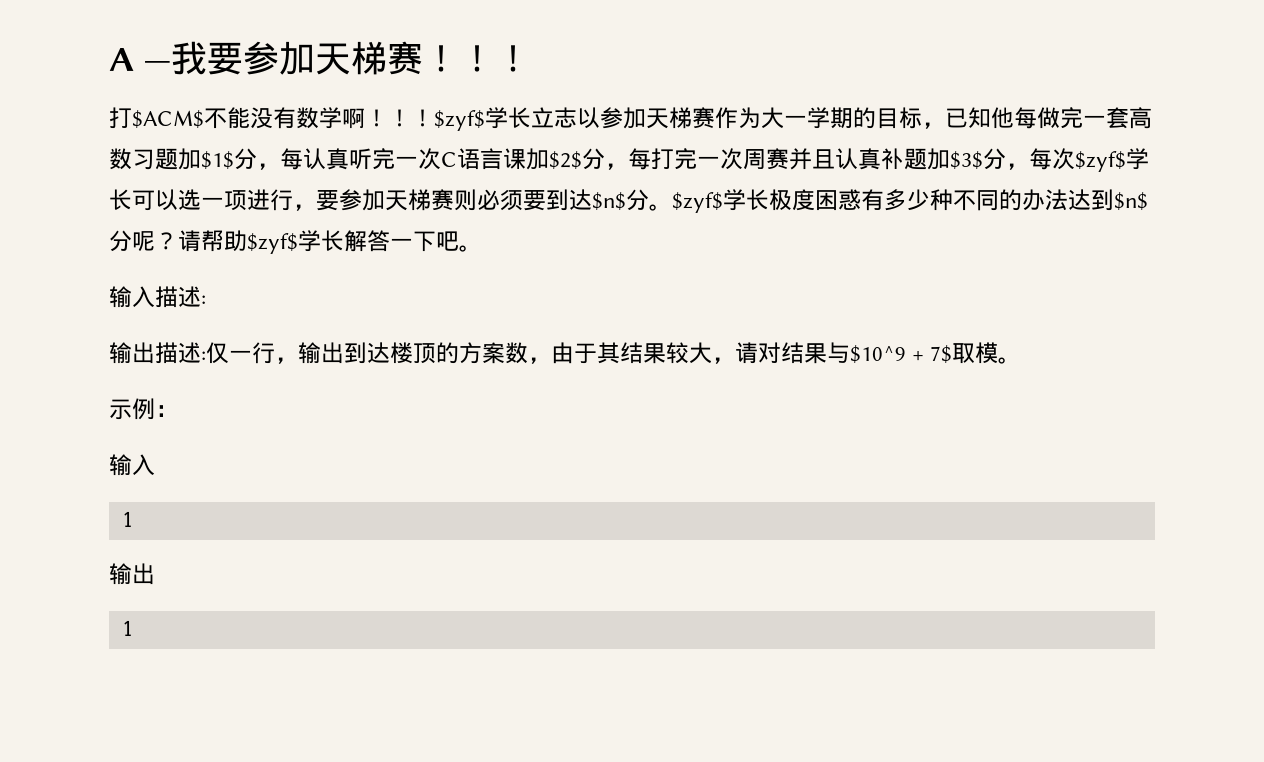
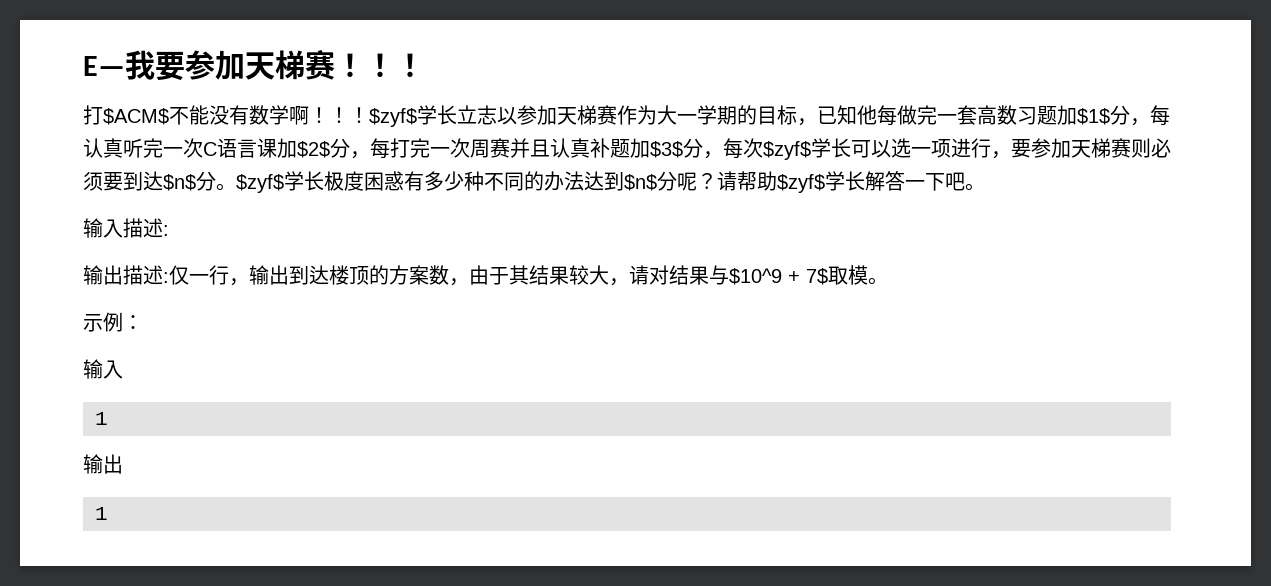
[109,48,171,71] A — -> [83,56,125,76] E—

